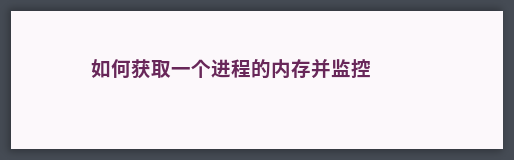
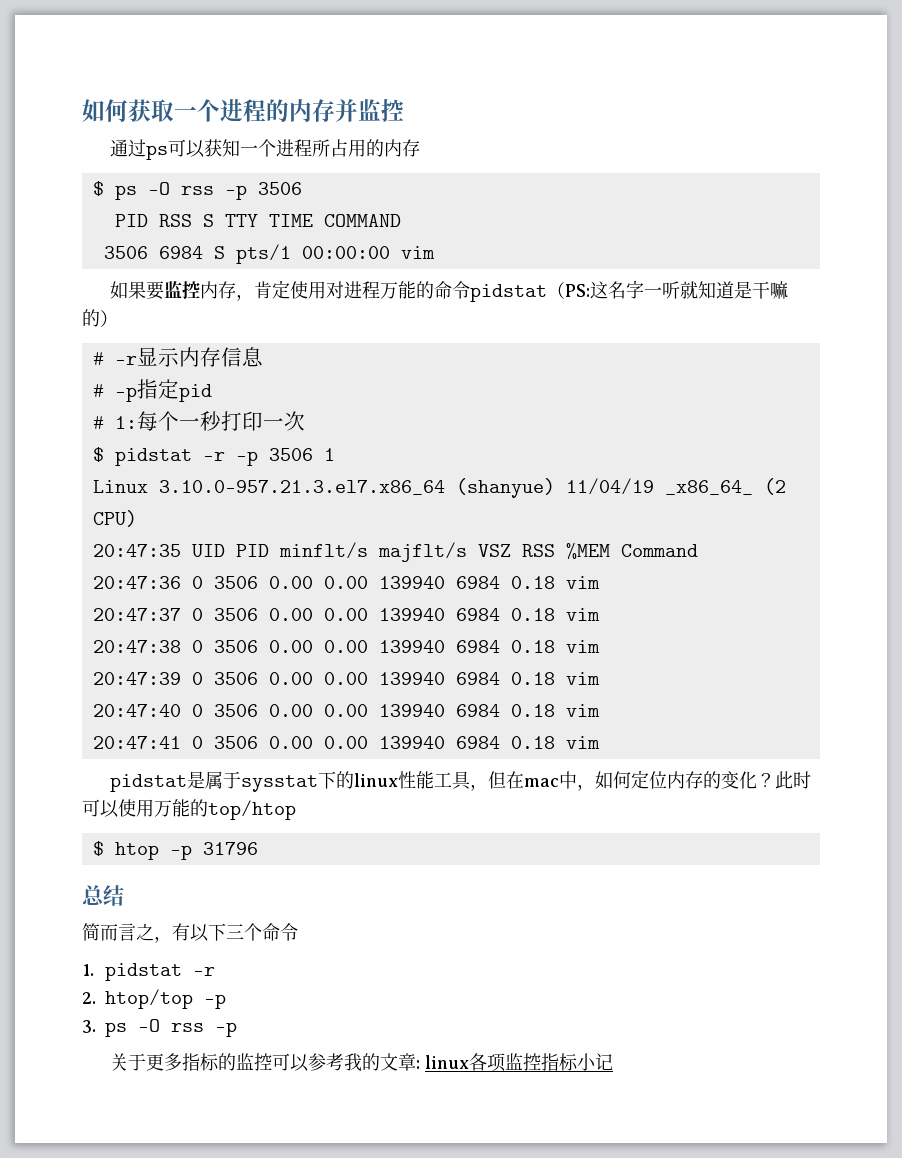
(371, 68) none -> [109,139,420,160] [92,181,302,200] [114,214,401,227] [103,244,435,264] [109,280,788,302] [82,309,118,327] [92,347,263,367] [92,379,212,402] [92,411,305,431] [92,447,335,466] [92,478,786,498] [92,510,137,527] [92,542,698,562] [92,576,600,589] [92,608,600,621] [92,640,600,653] [92,672,600,685] [92,704,600,717] [92,736,600,749] [109,770,811,792] [82,799,296,820] [92,841,258,860] [82,885,124,906] [82,923,298,943] [82,963,216,981] [82,989,227,1009] [82,1019,238,1037] [109,1053,613,1072] // 通过ps可以获知一个进程所占用的内存 // $ ps -O rss -p 3506 // PID RSS S TTY TIME COMMAND // 3506 6984 S pts/1 00:00:00 vim // 如果要监控内存，肯定使用对进程万能的命令pidstat（PS:这名字一听就知道是干嘛的） // # -r显示内存信息 // # -p指定pid // # 1:每个一秒打印一次 // $ pidstat -r -p 3506 1 // Linux 3.10.0-957.21.3.el7.x86_64 (shanyue) 11/04/19 _x86_64_ (2 CPU) // 20:47:35 UID PID minflt/s majflt/s VSZ RSS %MEM Command // 20:47:36 0 3506 0.00 0.00 139940 6984 0.18 vim // 20:47:37 0 3506 0.00 0.00 139940 6984 0.18 vim // 20:47:38 0 3506 0.00 0.00 139940 6984 0.18 vim // 20:47:39 0 3506 0.00 0.00 139940 6984 0.18 vim // 20:47:40 0 3506 0.00 0.00 139940 6984 0.18 vim // 20:47:41 0 3506 0.00 0.00 139940 6984 0.18 vim // pidstat是属于sysstat下的linux性能工具，但在mac中，如何定位内存的变化？此时可以使用万能的top/htop // $ htop -p 31796 // 总结 // 简而言之，有以下三个命令 // 1. pidstat -r // 2. htop/top -p // 3. ps -O rss -p // 关于更多指标的监控可以参考我的文章: linux各项监控指标小记

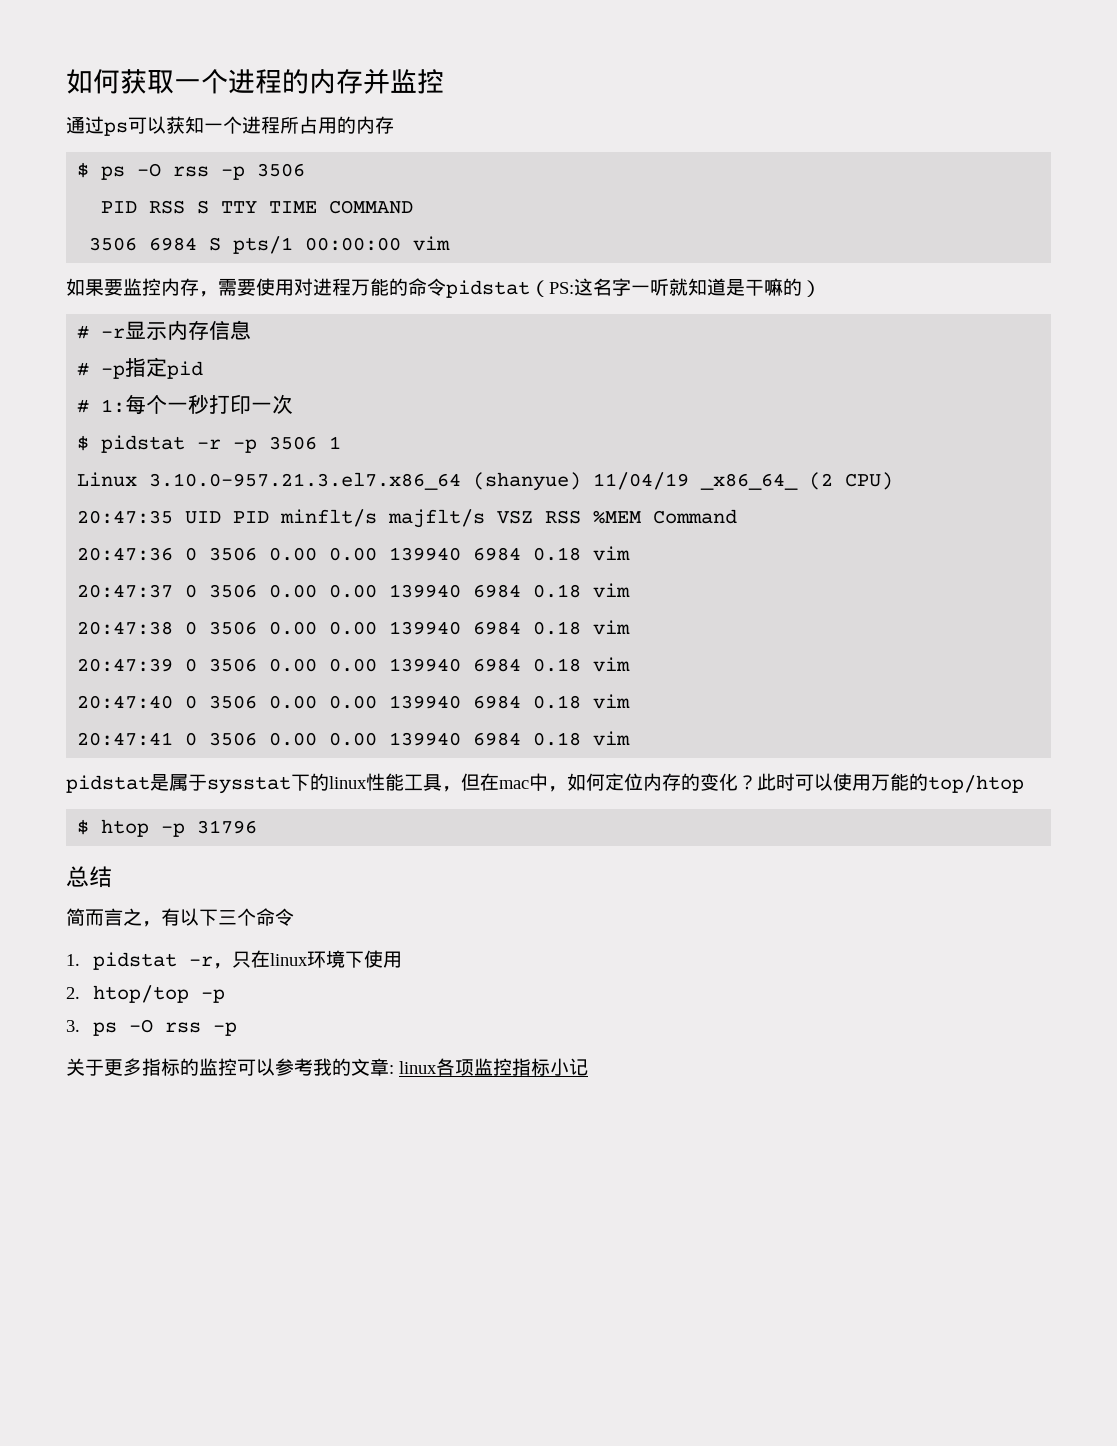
[253,280,290,299] 肯定 -> [218,278,256,296] 需要
(216, 971) none -> [212,950,402,969] ，只在linux环境下使用

